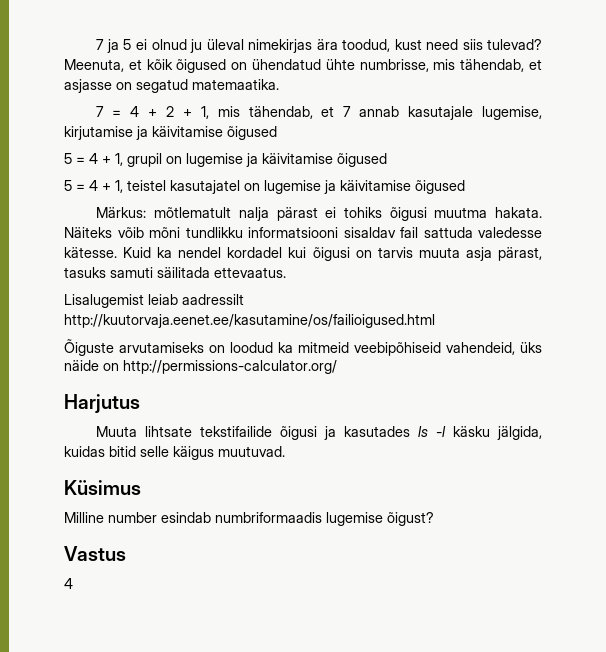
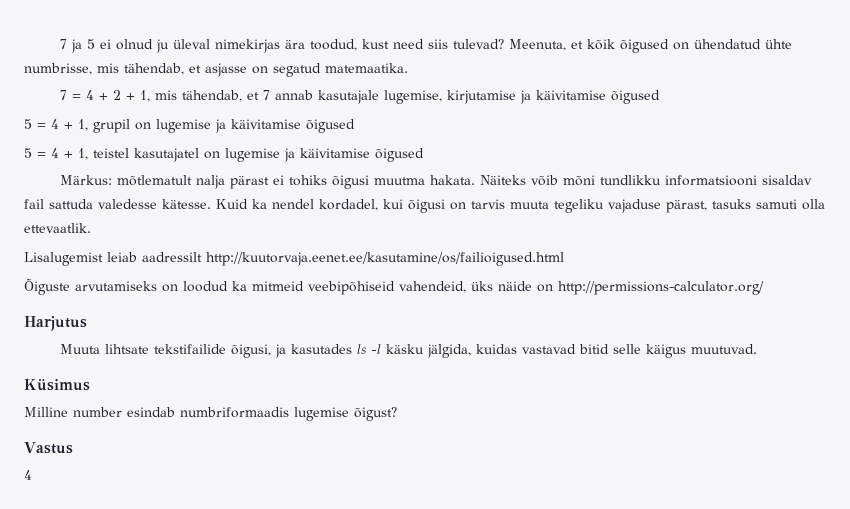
[227,247,283,258] kordadel -> [319,199,378,211] kordadel,
[465,247,492,261] asja -> [554,199,661,213] tegeliku vajaduse
[157,267,286,278] säilitada ettevaatus. -> [802,199,825,210] [24,223,91,233] olla ettevaatlik.
[280,426,318,440] õigusi -> [231,344,272,358] õigusi,
(105, 451) none -> [522,344,577,354] vastavad

